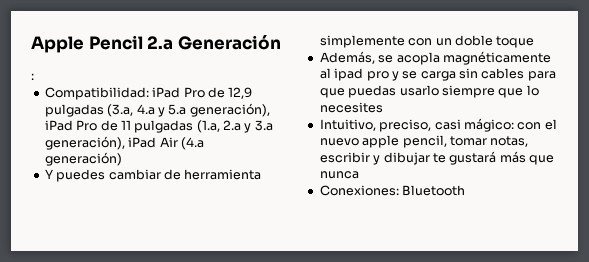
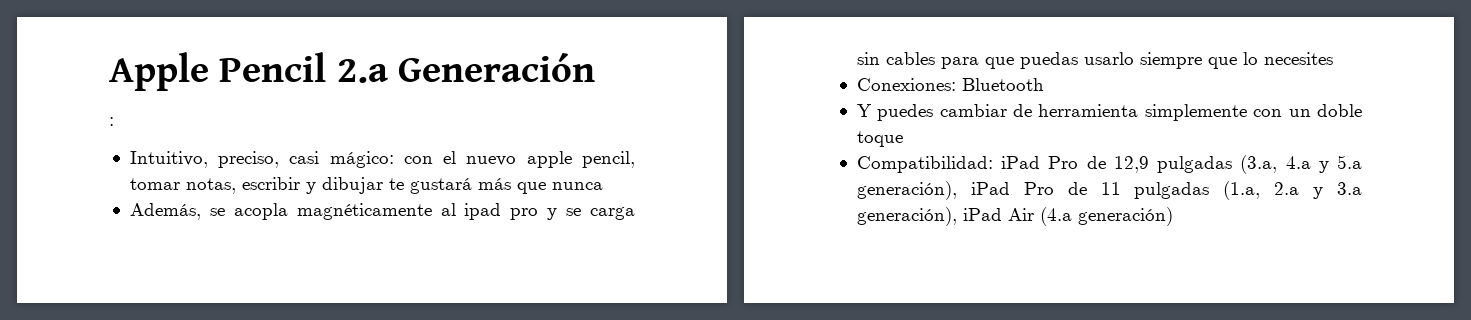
(34, 76) none -> [129,151,635,168] [129,177,603,194] [129,203,635,220] [856,52,1333,69] [856,78,1044,91] [856,104,1362,121] [856,131,903,147] // Intuitivo, preciso, casi mágico: con el nuevo apple pencil, tomar notas, escribir y dibujar te gustará más que nunca // Además, se acopla magnéticamente al ipad pro y se carga sin cables para que puedas usarlo siempre que lo necesites // Conexiones: Bluetooth // Y puedes cambiar de herramienta simplemente con un doble toque
[44,169,262,182] [319,35,535,48] [319,51,551,65] [319,68,556,81] [319,85,539,98] [319,102,383,113] [319,118,557,132] [319,135,529,148] [319,151,554,165] [319,171,359,179] [319,185,466,196] // Y puedes cambiar de herramienta simplemente con un doble toque // Además, se acopla magnéticamente al ipad pro y se carga sin cables para que puedas usarlo siempre que lo necesites // Intuitivo, preciso, casi mágico: con el nuevo apple pencil, tomar notas, escribir y dibujar te gustará más que nunca // Conexiones: Bluetooth -> (1173, 216) none

